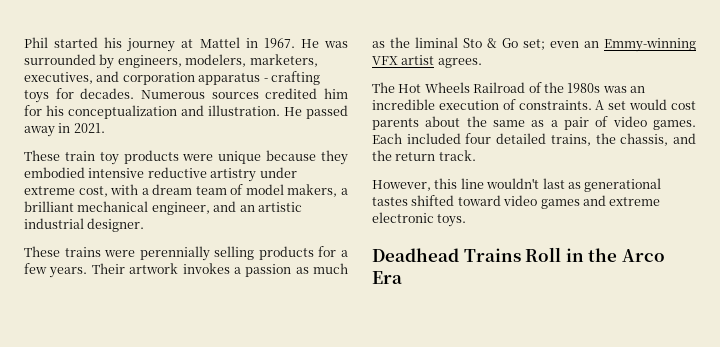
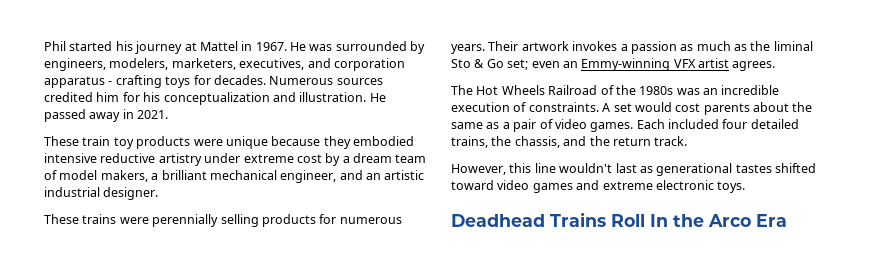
[78,184,139,197] cost, with -> [296,153,341,166] cost by
[341,250,348,257] [24,263,47,274] a few -> [339,217,402,224] numerous
[565,248,584,262] in -> [650,214,668,227] In

